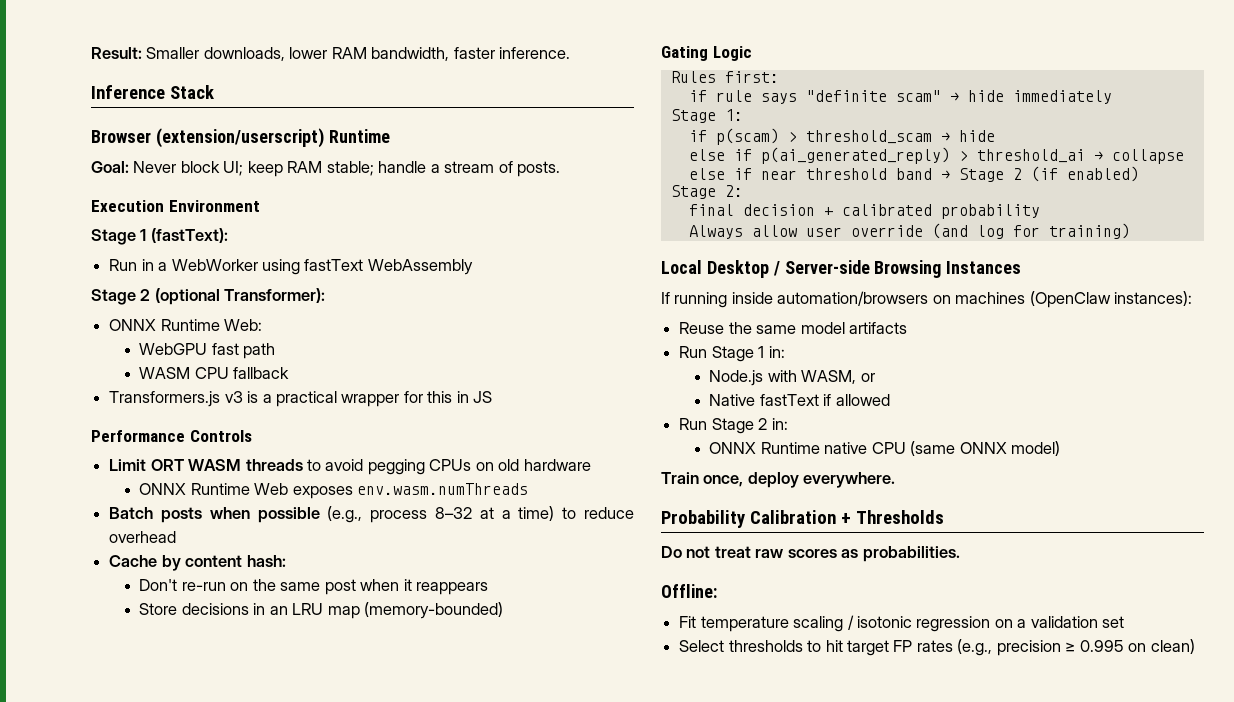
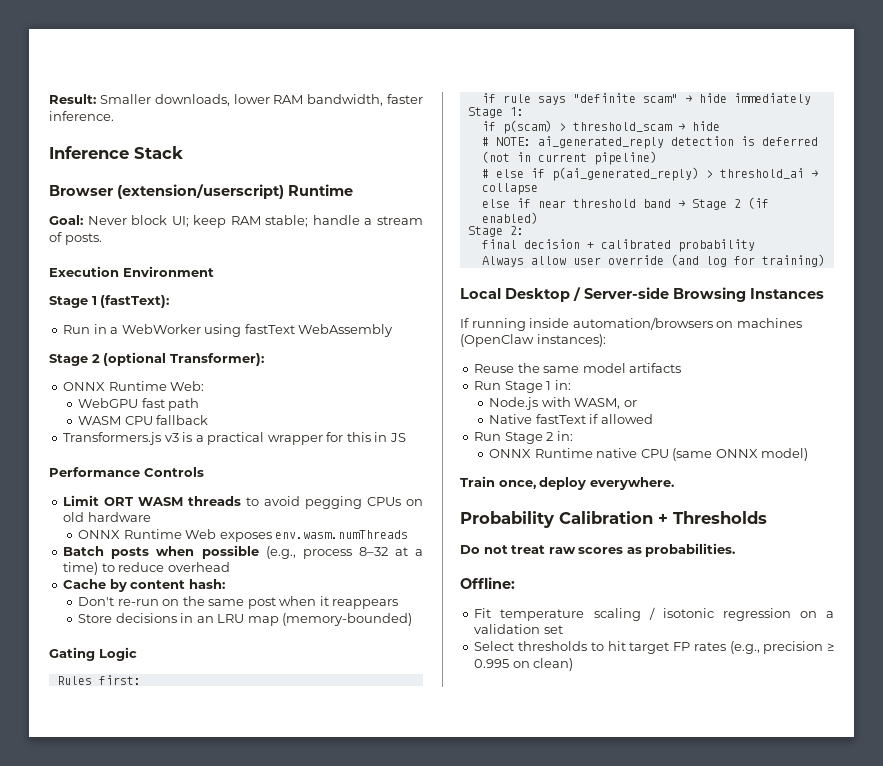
(995, 136) none -> [481,136,818,149] [481,151,657,165] [481,169,489,178] # NOTE: ai_generated_reply detection is deferred (not in current pipeline) // #

